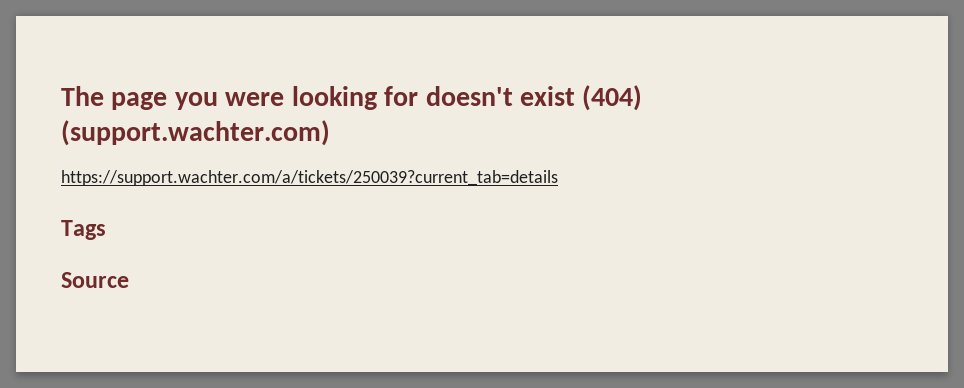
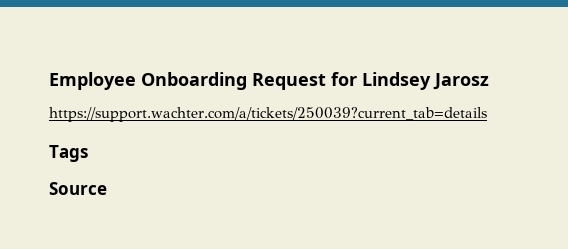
[61,85,643,111] [61,120,330,146] The page you were looking for doesn't exist (404) (support.wachter.com) -> [49,72,489,90] Employee Onboarding Request for Lindsey Jarosz

